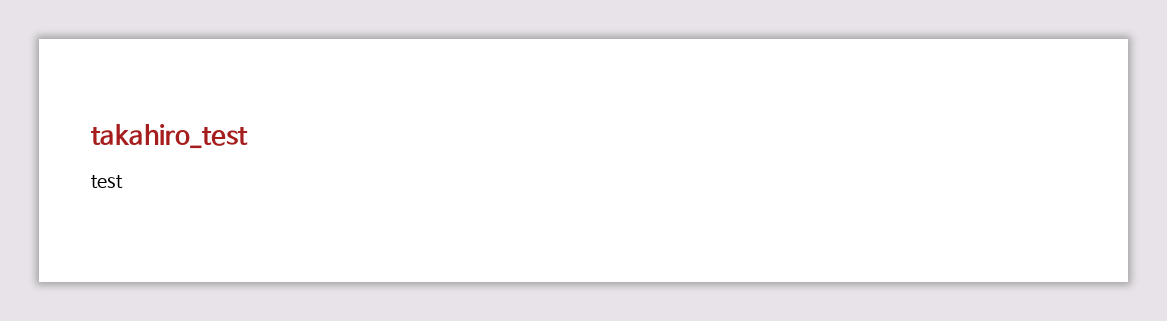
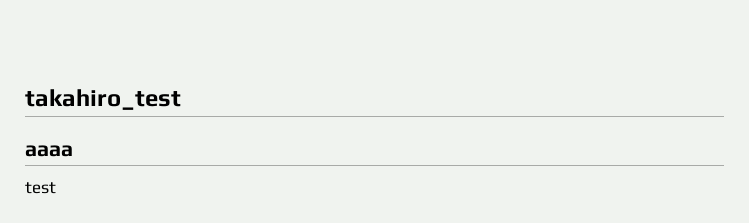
(248, 136) none -> [25,145,73,157] // aaaa

